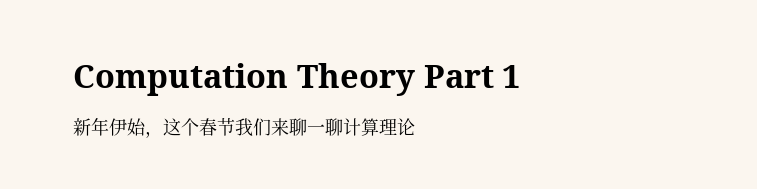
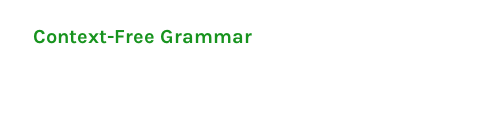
[73,63,521,96] [73,117,415,138] Computation Theory Part 1 // 新年伊始，这个春节我们来聊一聊计算理论 -> [33,29,253,44] Context-Free Grammar

